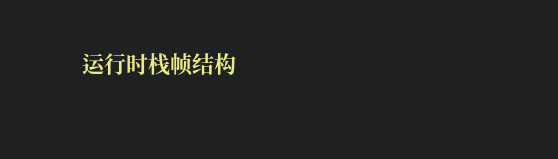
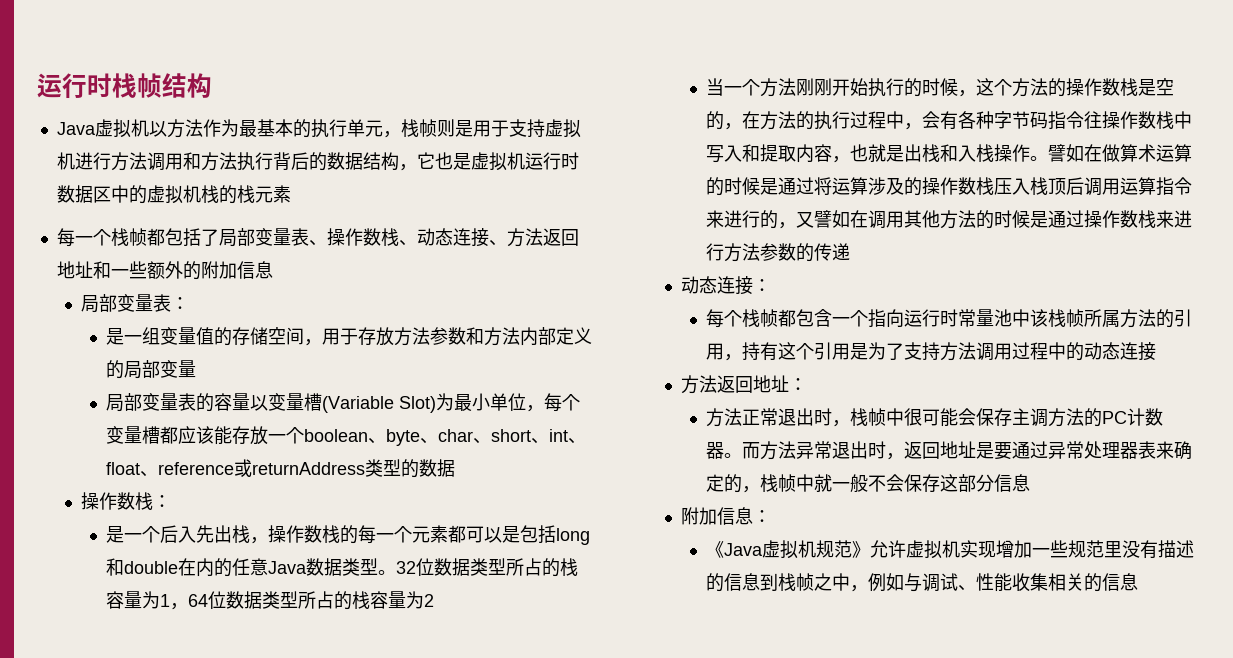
(236, 64) none -> [56,119,581,138] [56,152,579,171] [56,185,291,204] [56,228,579,247] [56,261,273,280] [81,294,190,313] [106,327,593,346] [106,360,197,379] [106,393,581,413] [106,426,587,446] [106,459,456,478] [81,492,172,510] [106,525,591,545] [106,558,579,577] [106,591,435,610] [706,78,1175,97] [706,111,1193,130] [706,144,1193,163] [706,177,1193,196] [706,210,1193,229] [706,243,851,262] [681,276,772,295] [706,309,1193,328] [706,342,1157,361] [681,375,808,394] [706,408,1164,427] [706,441,1193,460] [706,474,1031,493] [681,507,772,525] [706,540,1195,559] [706,573,1139,592] // Java虚拟机以方法作为最基本的执行单元，栈帧则是用于支持虚拟机进行方法调用和方法执行背后的数据结构，它也是虚拟机运行时数据区中的虚拟机栈的栈元素 // 每一个栈帧都包括了局部变量表、操作数栈、动态连接、方法返回地址和一些额外的附加信息 // 局部变量表： // 是一组变量值的存储空间，用于存放方法参数和方法内部定义的局部变量 // 局部变量表的容量以变量槽(Variable Slot)为最小单位，每个变量槽都应该能存放一个boolean、byte、char、short、int、float、reference或returnAddress类型的数据 // 操作数栈： // 是一个后入先出栈，操作数栈的每一个元素都可以是包括long和double在内的任意Java数据类型。32位数据类型所占的栈容量为1，64位数据类型所占的栈容量为2 // 当一个方法刚刚开始执行的时候，这个方法的操作数栈是空的，在方法的执行过程中，会有各种字节码指令往操作数栈中写入和提取内容，也就是出栈和入栈操作。譬如在做算术运算的时候是通过将运算涉及的操作数栈压入栈顶后调用运算指令来进行的，又譬如在调用其他方法的时候是通过操作数栈来进行方法参数的传递 // 动态连接： // 每个栈帧都包含一个指向运行时常量池中该栈帧所属方法的引用，持有这个引用是为了支持方法调用过程中的动态连接 // 方法返回地址： // 方法正常退出时，栈帧中很可能会保存主调方法的PC计数器。而方法异常退出时，返回地址是要通过异常处理器表来确定的，栈帧中就一般不会保存这部分信息 // 附加信息： // 《Java虚拟机规范》允许虚拟机实现增加一些规范里没有描述的信息到栈帧之中，例如与调试、性能收集相关的信息

